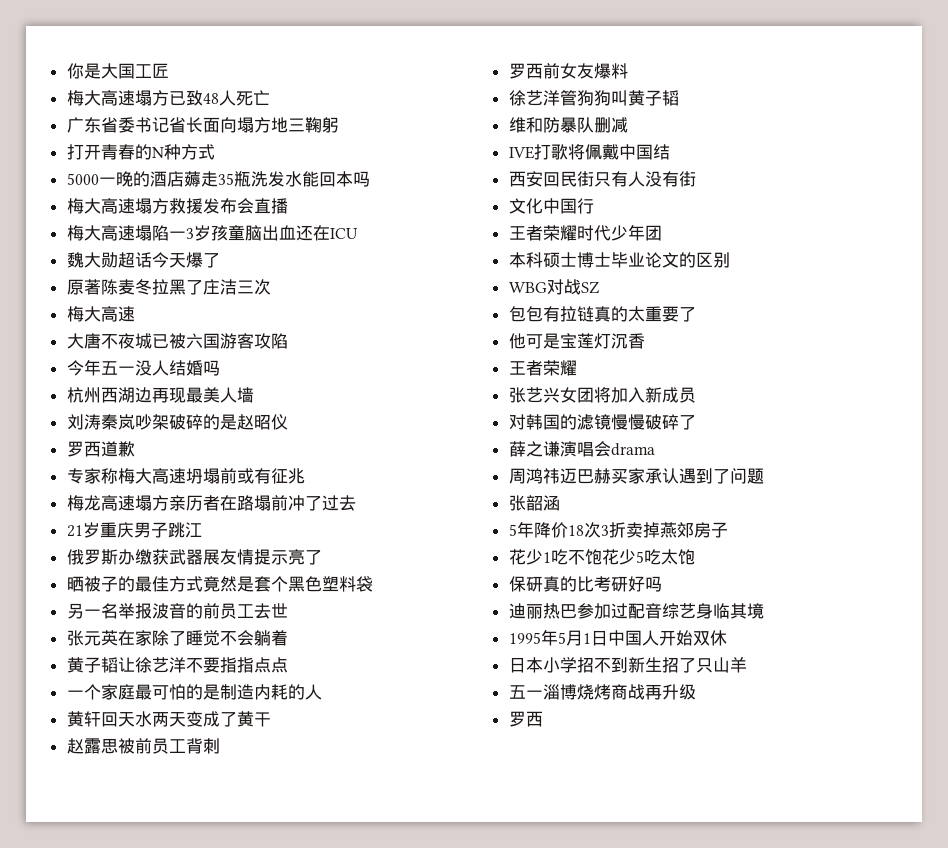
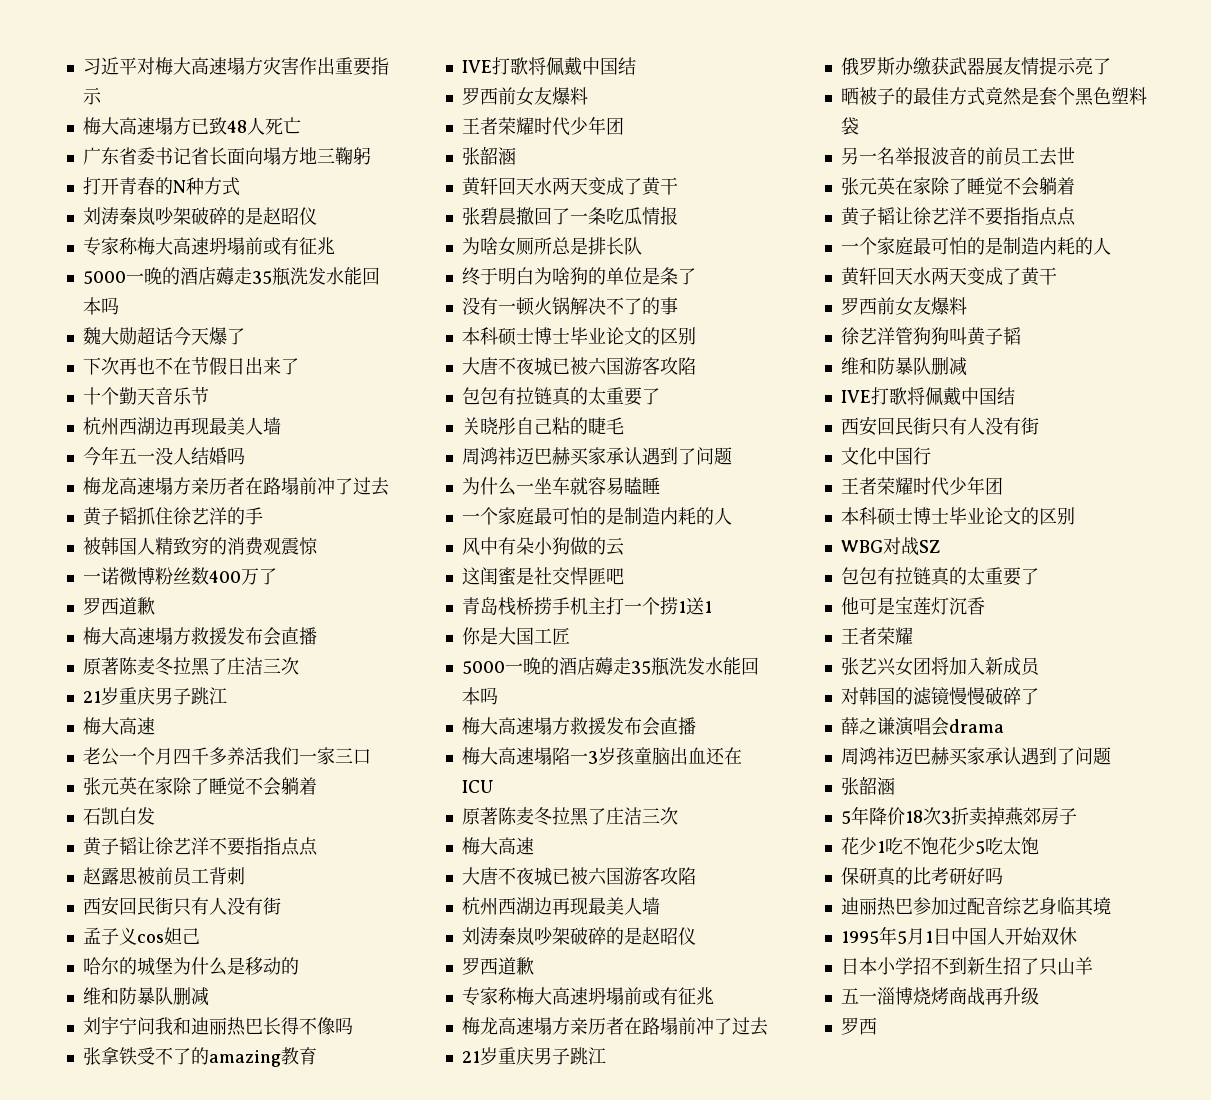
[66,63,169,79] 你是大国工匠 -> [82,57,389,76] [82,87,102,105] 习近平对梅大高速塌方灾害作出重要指示
(215, 152) none -> [82,207,317,225] [82,237,335,256] [82,266,380,286] [82,297,119,315] [82,326,245,346] [82,357,299,375] [82,387,209,405] [82,417,281,435] [82,446,245,466] [82,477,389,496] [82,507,263,526] [82,537,318,556] [82,567,277,585] [82,597,155,615] [82,627,317,646] [82,657,299,676] [82,687,227,705] [82,717,155,735] [82,747,371,766] [82,777,317,796] [82,807,155,825] [82,837,318,856] [82,867,245,886] [82,896,281,916] [82,927,200,945] [82,957,299,976] [82,987,209,1006] [82,1016,353,1036] [82,1047,317,1067] [461,57,636,76] [461,87,588,106] [461,116,624,136] [461,147,516,165] [461,177,678,196] [461,206,678,225] [461,237,642,256] [461,267,696,286] [461,297,678,316] [461,327,696,346] [461,357,696,376] [461,387,660,406] [461,417,624,435] [461,447,732,466] [461,477,660,496] [461,507,732,525] [461,537,624,556] [461,567,624,586] [461,597,712,616] [461,627,570,645] // 刘涛秦岚吵架破碎的是赵昭仪 // 专家称梅大高速坍塌前或有征兆 // 5000一晚的酒店薅走35瓶洗发水能回本吗 // 魏大勋超话今天爆了 // 下次再也不在节假日出来了 // 十个勤天音乐节 // 杭州西湖边再现最美人墙 // 今年五一没人结婚吗 // 梅龙高速塌方亲历者在路塌前冲了过去 // 黄子韬抓住徐艺洋的手 // 被韩国人精致穷的消费观震惊 // 一诺微博粉丝数400万了 // 罗西道歉 // 梅大高速塌方救援发布会直播 // 原著陈麦冬拉黑了庄洁三次 // 21岁重庆男子跳江 // 梅大高速 // 老公一个月四千多养活我们一家三口 // 张元英在家除了睡觉不会躺着 // 石凯白发 // 黄子韬让徐艺洋不要指指点点 // 赵露思被前员工背刺 // 西安回民街只有人没有街 // 孟子义cos妲己 // 哈尔的城堡为什么是移动的 // 维和防暴队删减 // 刘宇宁问我和迪丽热巴长得不像吗 // 张拿铁受不了的amazing教育 // IVE打歌将佩戴中国结 // 罗西前女友爆料 // 王者荣耀时代少年团 // 张韶涵 // 黄轩回天水两天变成了黄干 // 张碧晨撤回了一条吃瓜情报 // 为啥女厕所总是排长队 // 终于明白为啥狗的单位是条了 // 没有一顿火锅解决不了的事 // 本科硕士博士毕业论文的区别 // 大唐不夜城已被六国游客攻陷 // 包包有拉链真的太重要了 // 关晓彤自己粘的睫毛 // 周鸿祎迈巴赫买家承认遇到了问题 // 为什么一坐车就容易瞌睡 // 一个家庭最可怕的是制造内耗的人 // 风中有朵小狗做的云 // 这闺蜜是社交悍匪吧 // 青岛栈桥捞手机主打一个捞1送1 // 你是大国工匠
[66,252,220,268] // 魏大勋超话今天爆了 -> (494, 786) none
[66,359,220,376] // 今年五一没人结婚吗 -> (696, 876) none
[66,738,220,754] // 赵露思被前员工背刺 -> (1057, 276) none

